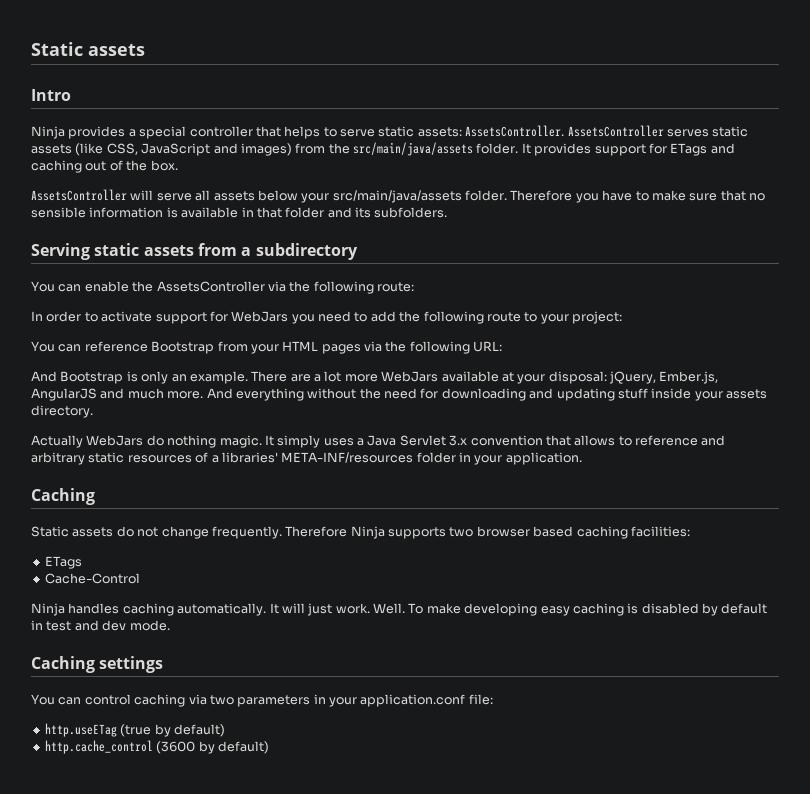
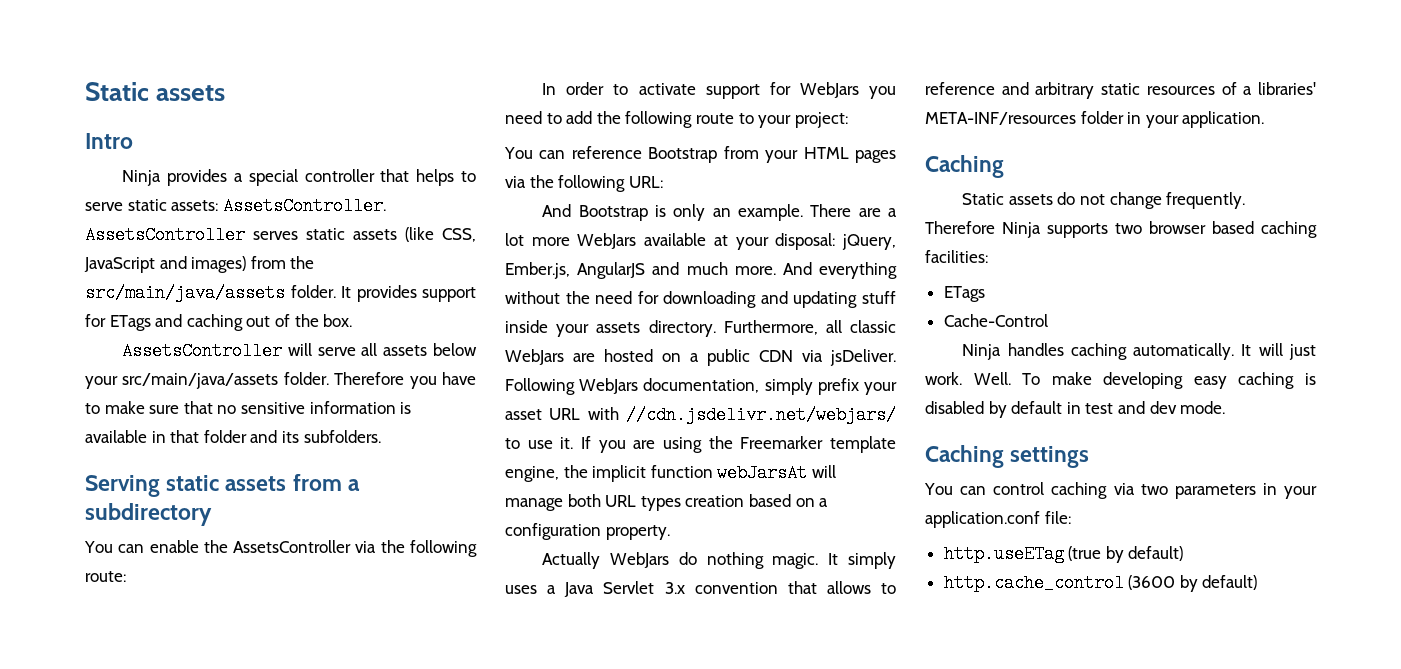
[31,207,86,218] sensible -> [240,402,305,414] sensitive
(93, 411) none -> [723,320,896,335] [505,349,896,366] [505,378,897,395] [505,406,896,424] [505,436,896,453] [505,464,836,482] [505,494,829,511] [505,523,670,540] Furthermore, all classic WebJars are hosted on a public CDN via jsDeliver. Following WebJars documentation, simply prefix your asset URL with //cdn.jsdelivr.net/webjars/ to use it. If you are using the Freemarker template engine, the implicit function webJarsAt will manage both URL types creation based on a configuration property.

